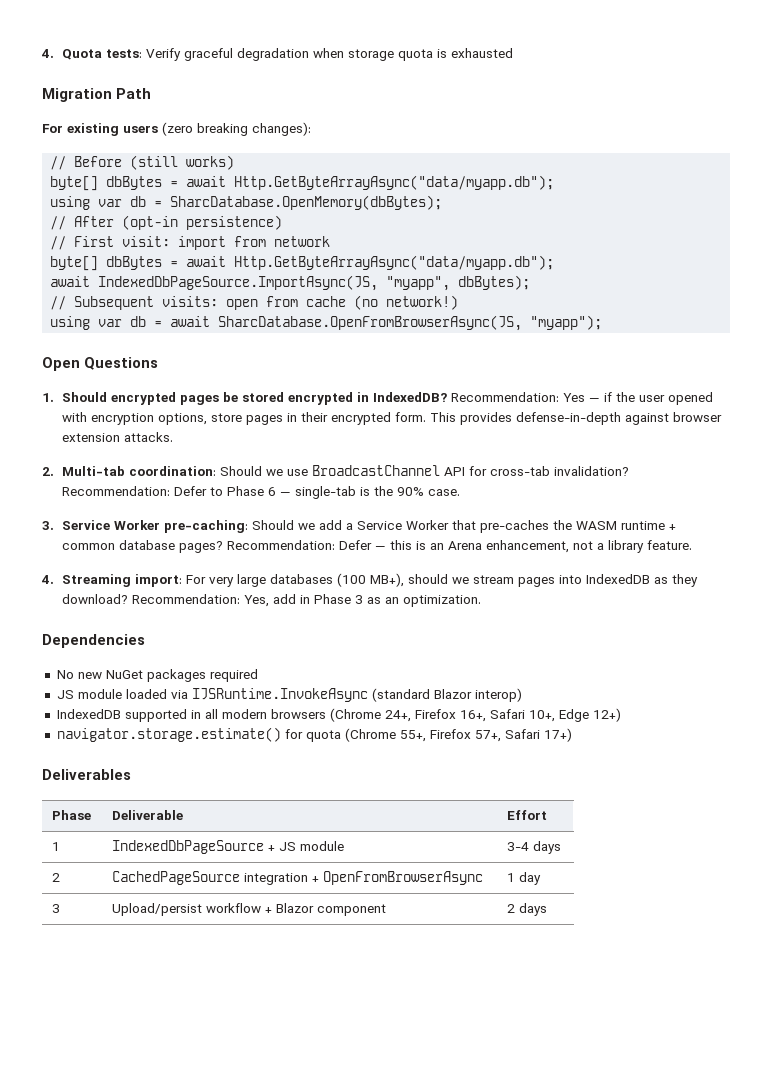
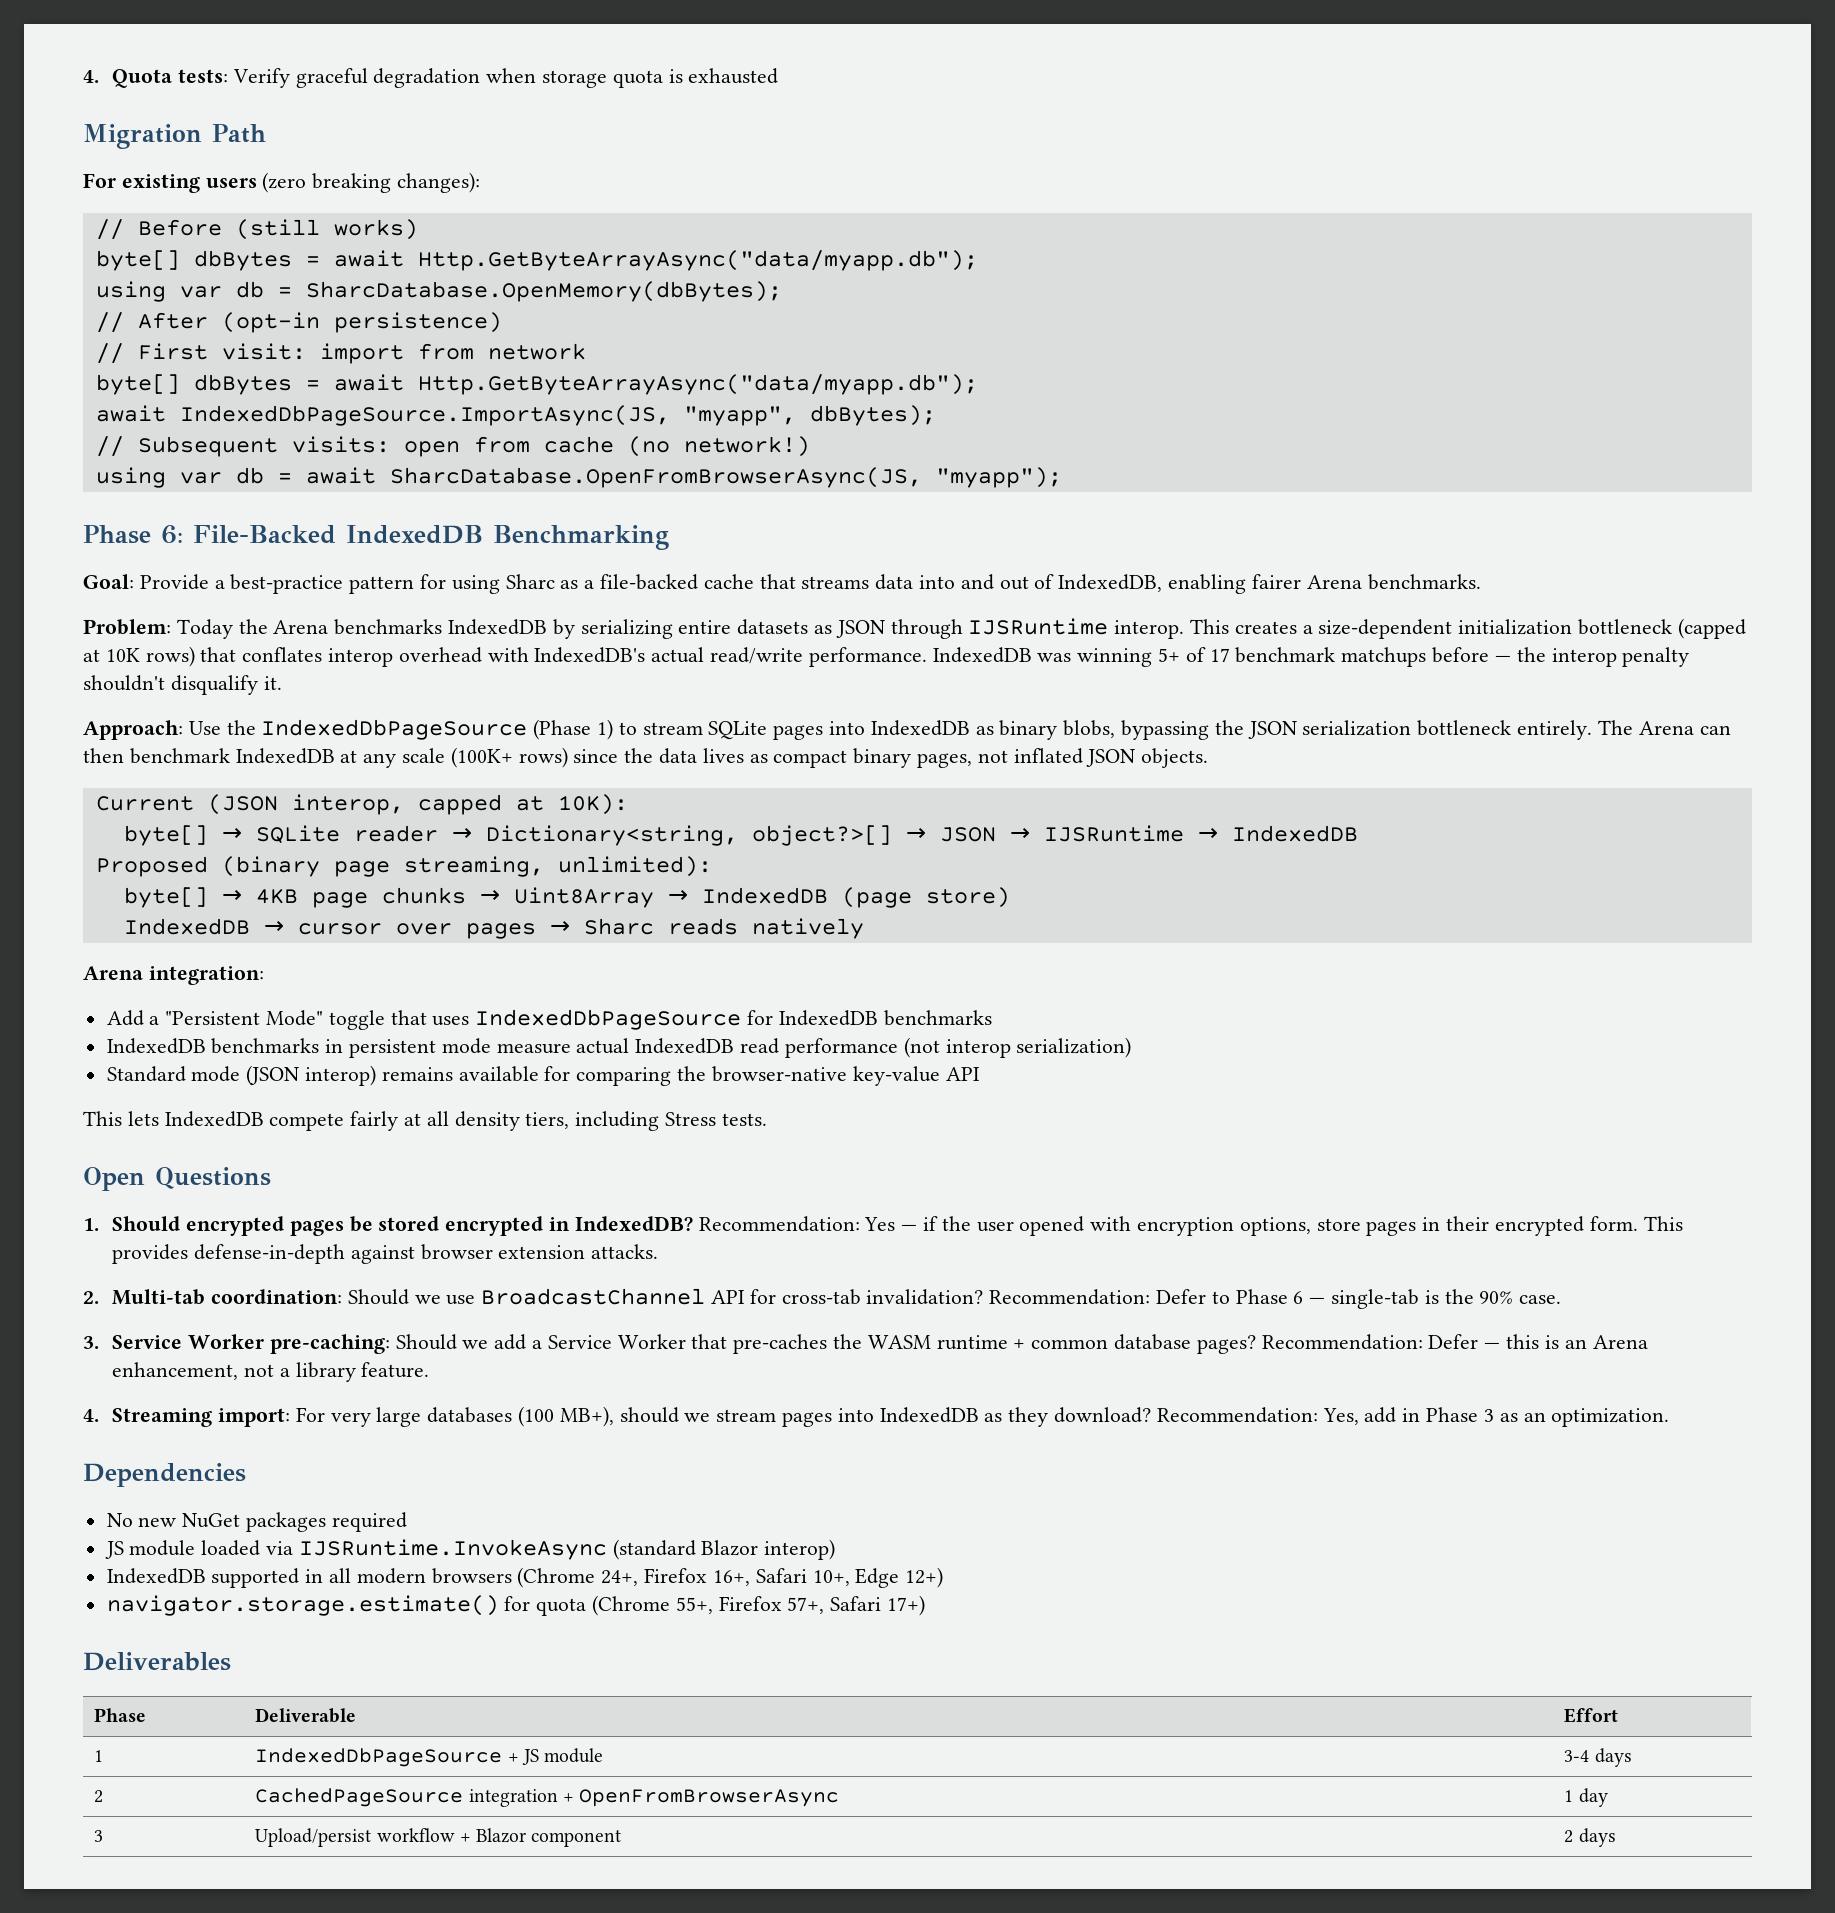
(603, 322) none -> [83,525,669,550] [83,574,1481,594] [83,618,1746,639] [83,646,1690,667] [83,675,282,695] [83,719,1731,740] [83,747,1209,768] [95,794,628,815] [123,825,1358,846] [95,856,712,877] [123,887,1010,908] [123,918,864,939] [83,966,264,985] [106,1009,992,1030] [106,1037,1132,1058] [106,1065,980,1086] [83,1111,767,1131] // Phase 6: File-Backed IndexedDB Benchmarking // Goal: Provide a best-practice pattern for using Sharc as a file-backed cache that streams data into and out of IndexedDB, enabling fairer Arena benchmarks. // Problem: Today the Arena benchmarks IndexedDB by serializing entire datasets as JSON through IJSRuntime interop. This creates a size-dependent initialization bottleneck (capped at 10K rows) that conflates interop overhead with IndexedDB's actual read/write performance. IndexedDB was winning 5+ of 17 benchmark matchups before — the interop penalty shouldn't disqualify it. // Approach: Use the IndexedDbPageSource (Phase 1) to stream SQLite pages into IndexedDB as binary blobs, bypassing the JSON serialization bottleneck entirely. The Arena can then benchmark IndexedDB at any scale (100K+ rows) since the data lives as compact binary pages, not inflated JSON objects. // Current (JSON interop, capped at 10K): // byte[] → SQLite reader → Dictionary<string, object?>[] → JSON → IJSRuntime → IndexedDB // Proposed (binary page streaming, unlimited): // byte[] → 4KB page chunks → Uint8Array → IndexedDB (page store) // IndexedDB → cursor over pages → Sharc reads natively // Arena integration: // Add a "Persistent Mode" toggle that uses IndexedDbPageSource for IndexedDB benchmarks // IndexedDB benchmarks in persistent mode measure actual IndexedDB read performance (not interop serialization) // Standard mode (JSON interop) remains available for comparing the browser-native key-value API // This lets IndexedDB compete fairly at all density tiers, including Stress tests.

